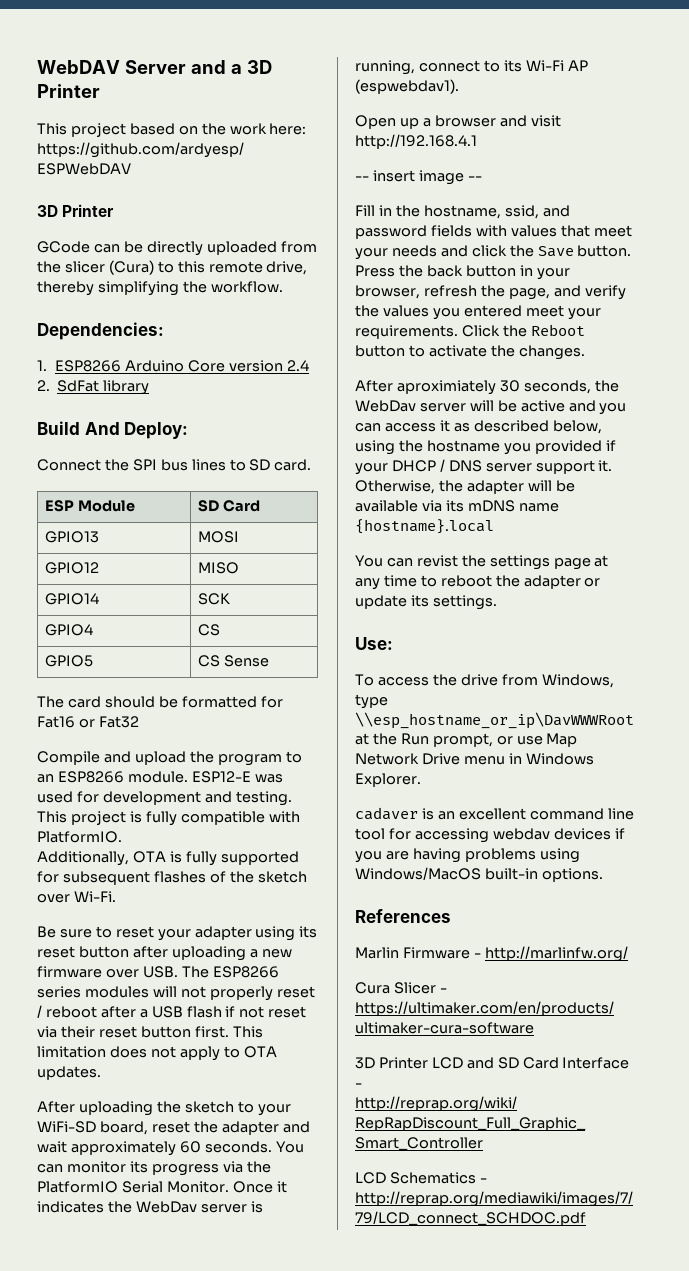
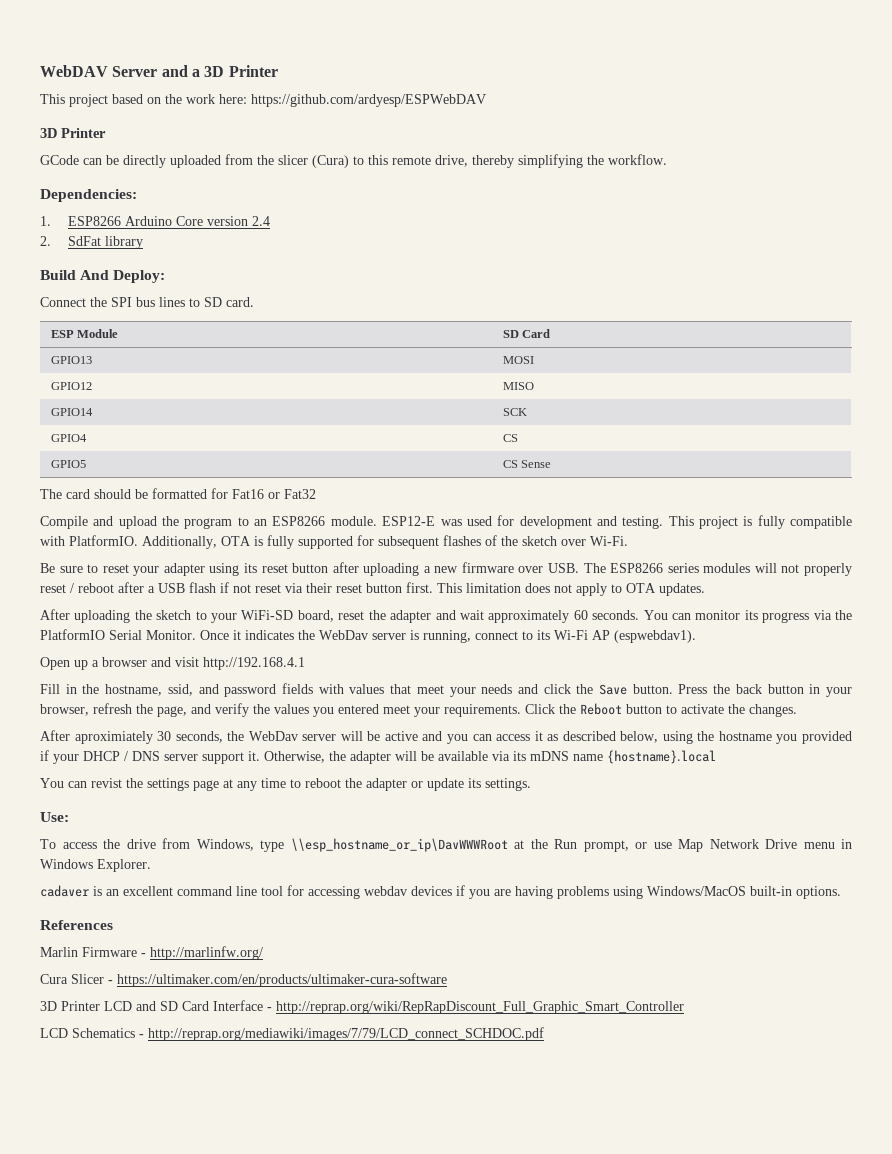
(122, 837) // -> (138, 540) none
[355,170,482,185] // -- insert image -- -> (305, 663) none

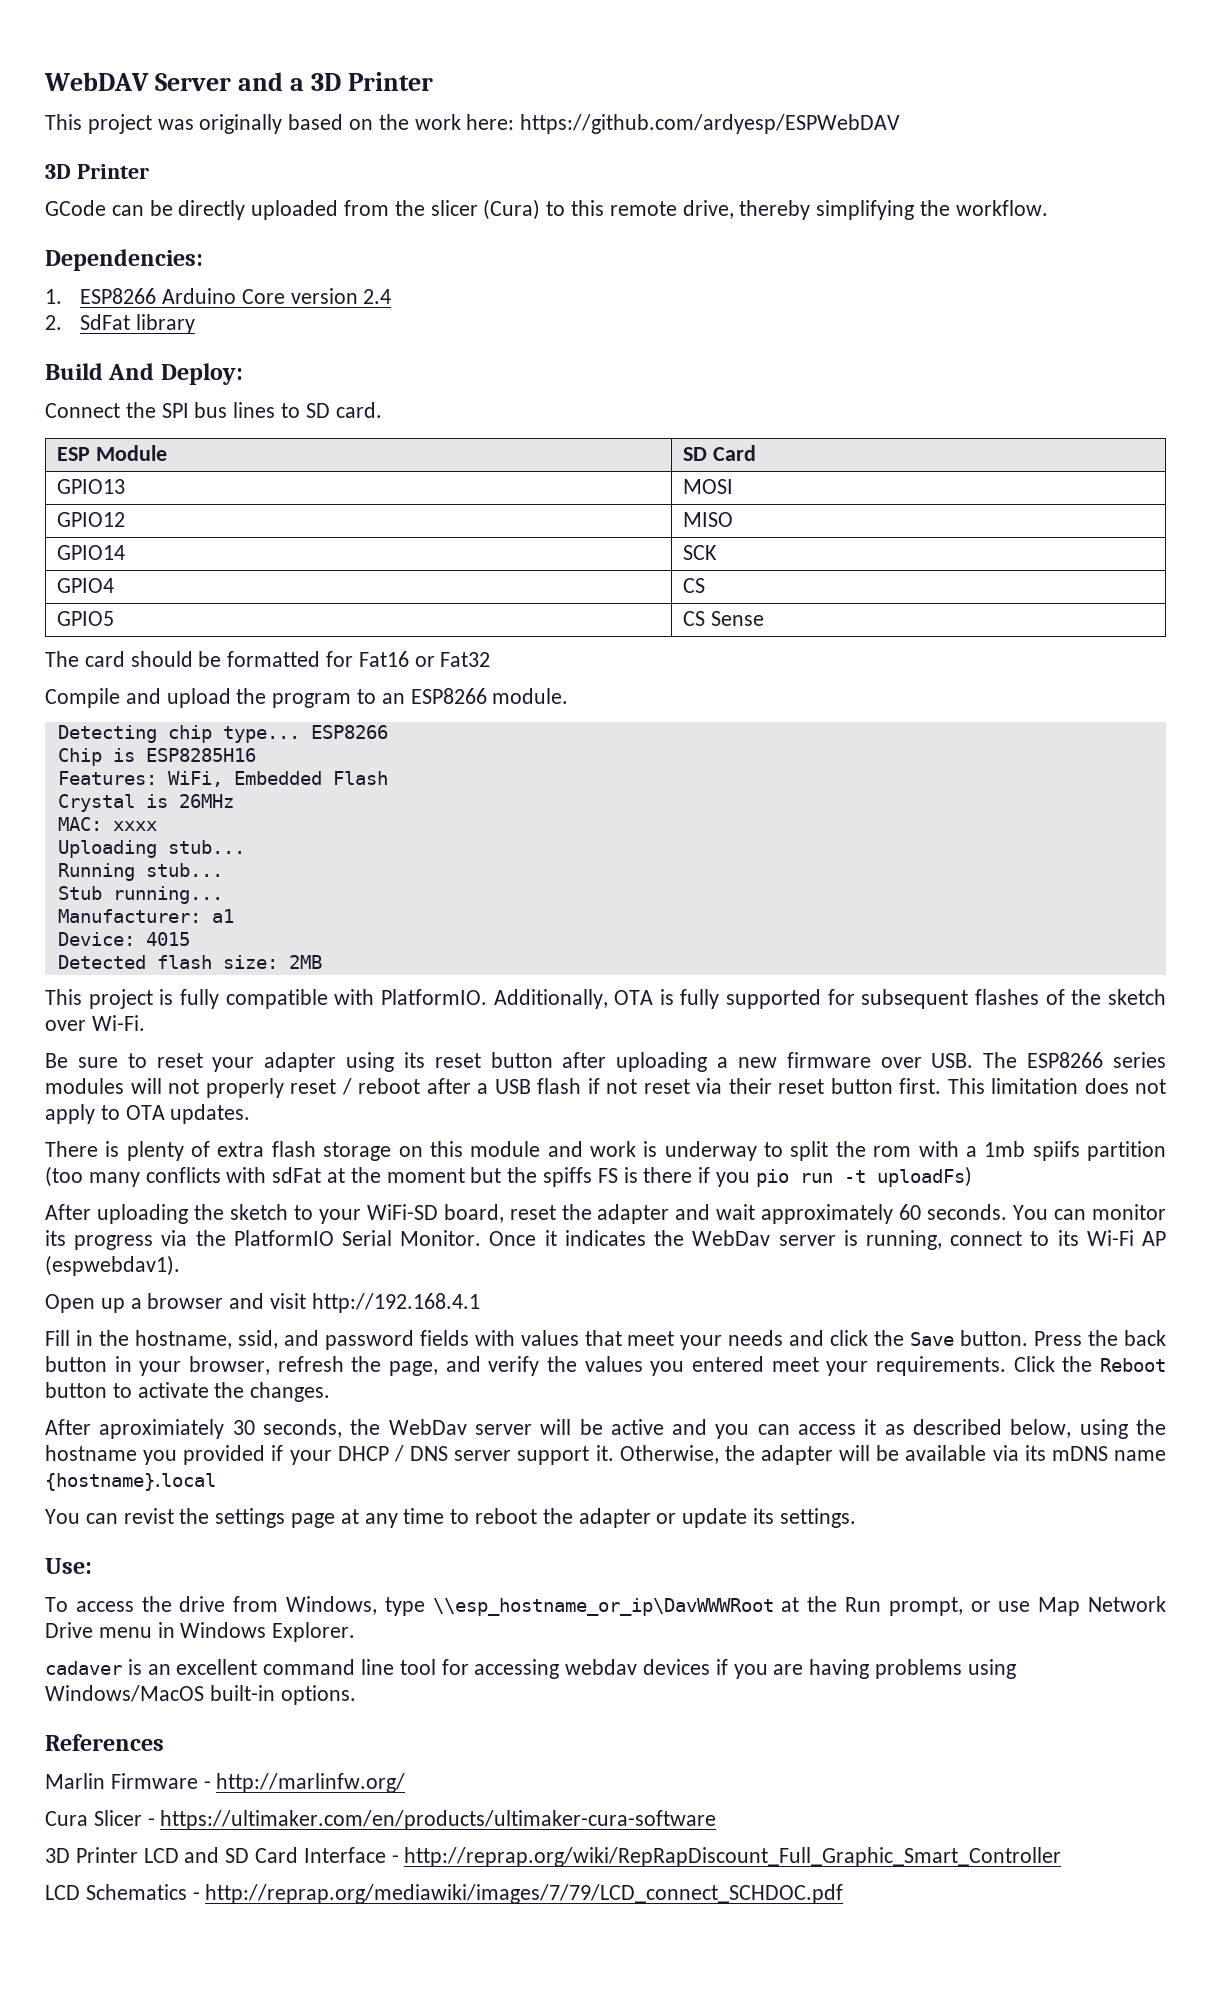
(108, 100) none -> [157,114,283,134] was originally
[382,515,664,529] ESP12-E was used for development and testing. -> [57,725,388,743] [57,748,256,766] [57,771,388,787] [57,794,234,812] [57,817,157,831] [57,840,245,858] [57,863,223,881] [57,886,223,904] [57,909,234,923] [57,932,190,946] [57,955,322,969] // Detecting chip type... ESP8266 // Chip is ESP8285H16 // Features: WiFi, Embedded Flash // Crystal is 26MHz // MAC: xxxx // Uploading stub... // Running stub... // Stub running... // Manufacturer: a1 // Device: 4015 // Detected flash size: 2MB //
(705, 589) none -> [45,1141,1167,1161] [45,1166,972,1187] // There is plenty of extra flash storage on this module and work is underway to split the rom with a 1mb spiifs partition (too many conflicts with sdFat at the moment but the spiffs FS is there if you pio run -t uploadFs)

